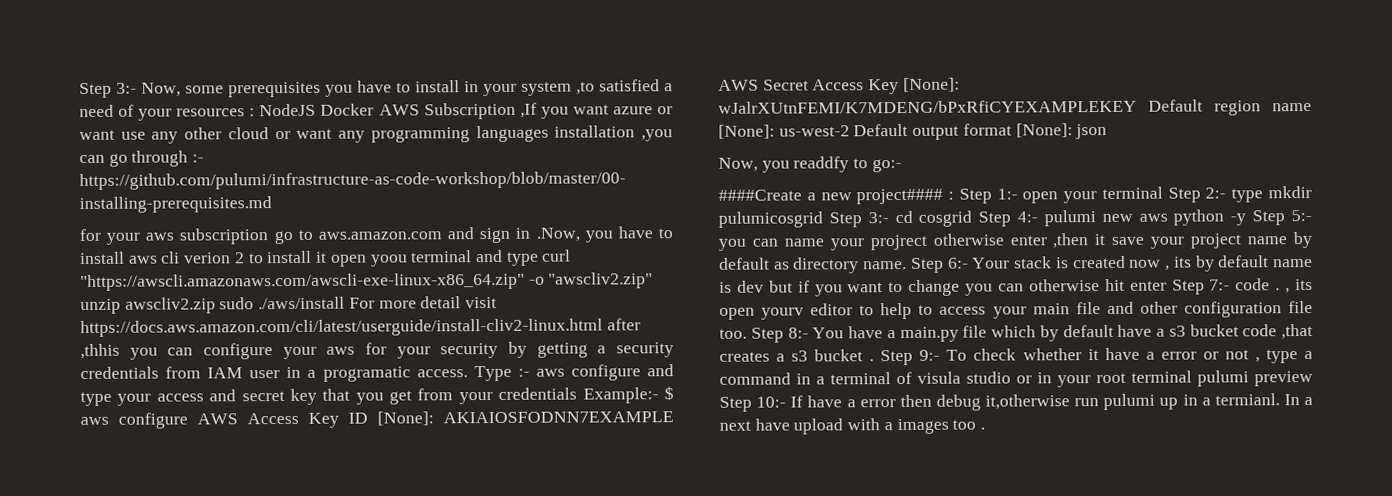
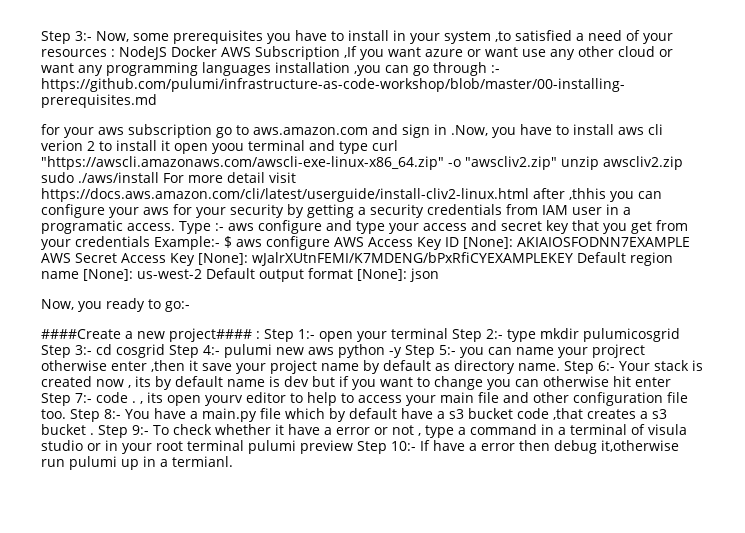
[793,156,850,173] readdfy -> [106,298,145,312] ready
[1283,394,1313,406] [719,418,986,435] In a next have upload with a images too . -> (233, 461) none

